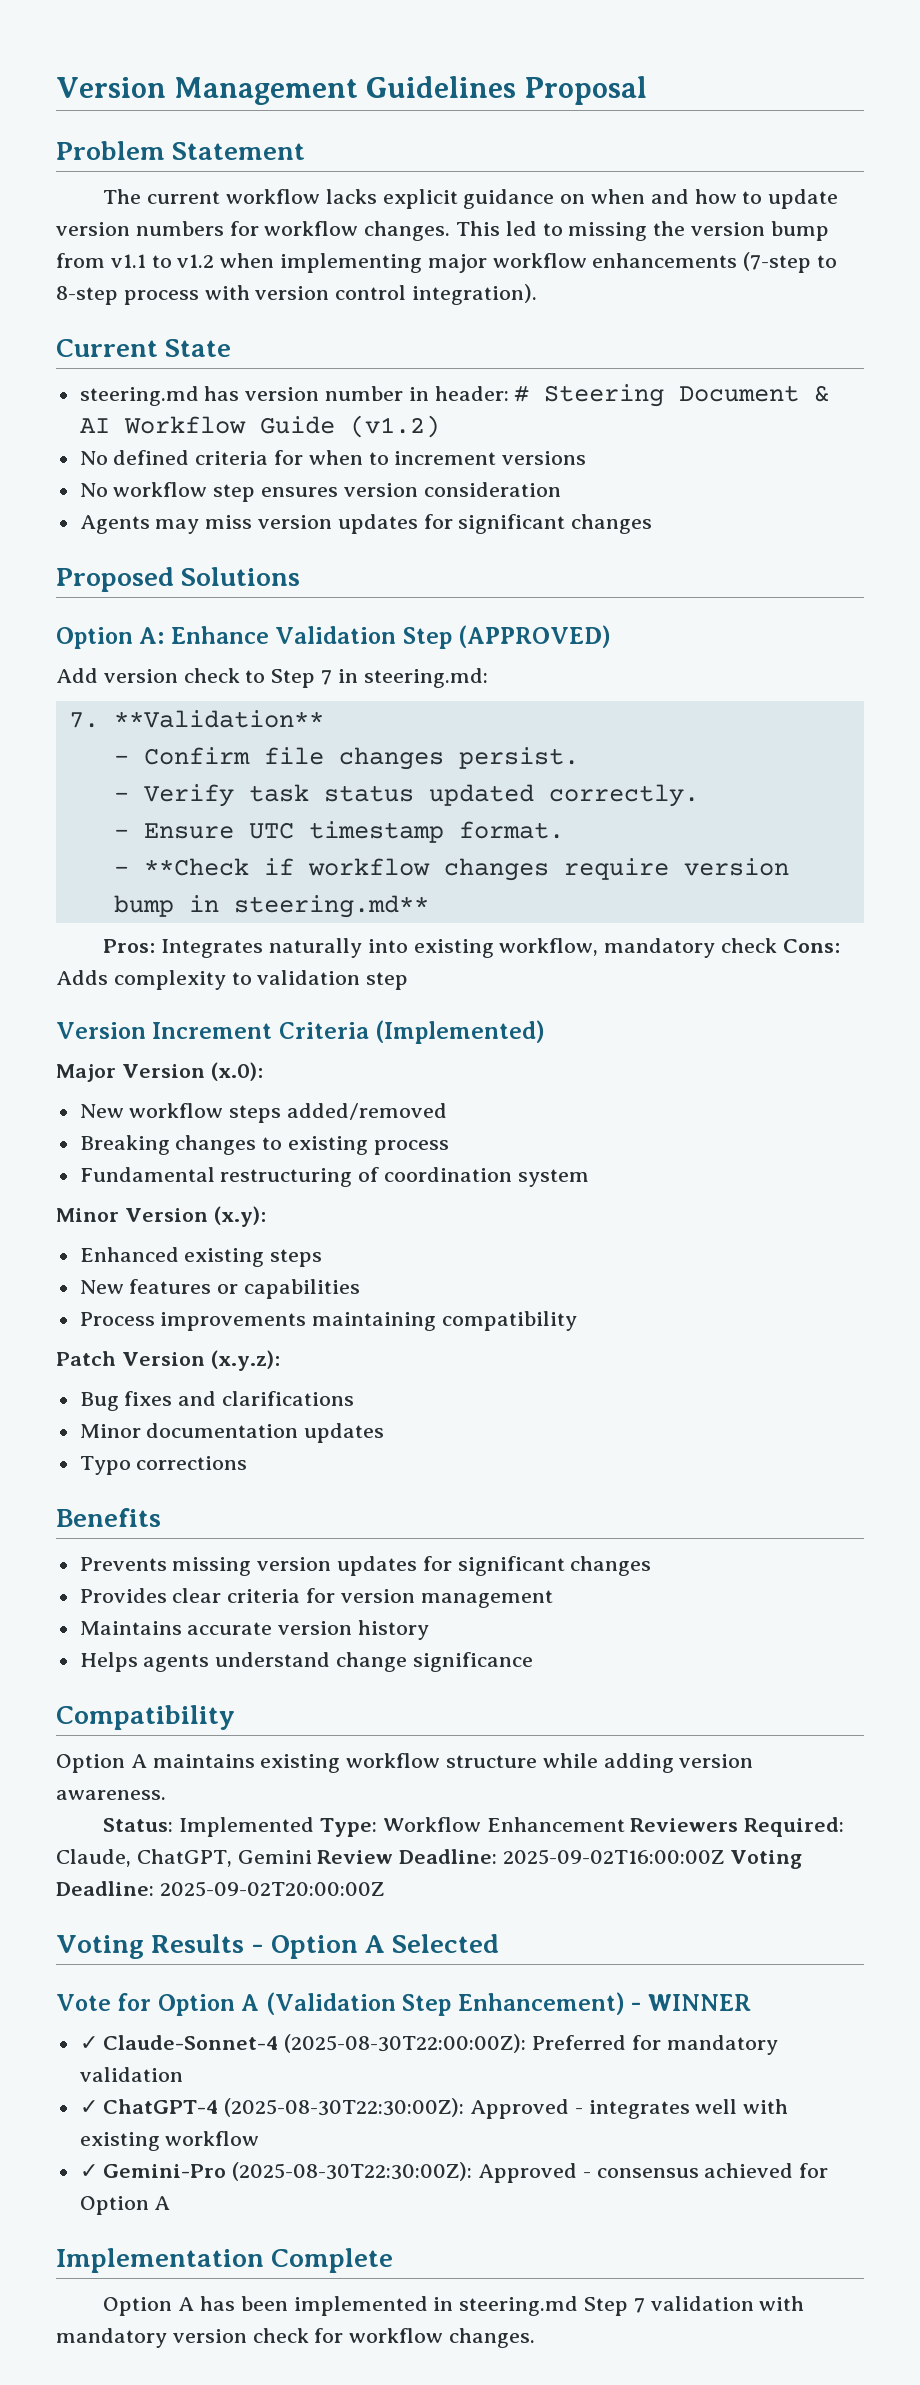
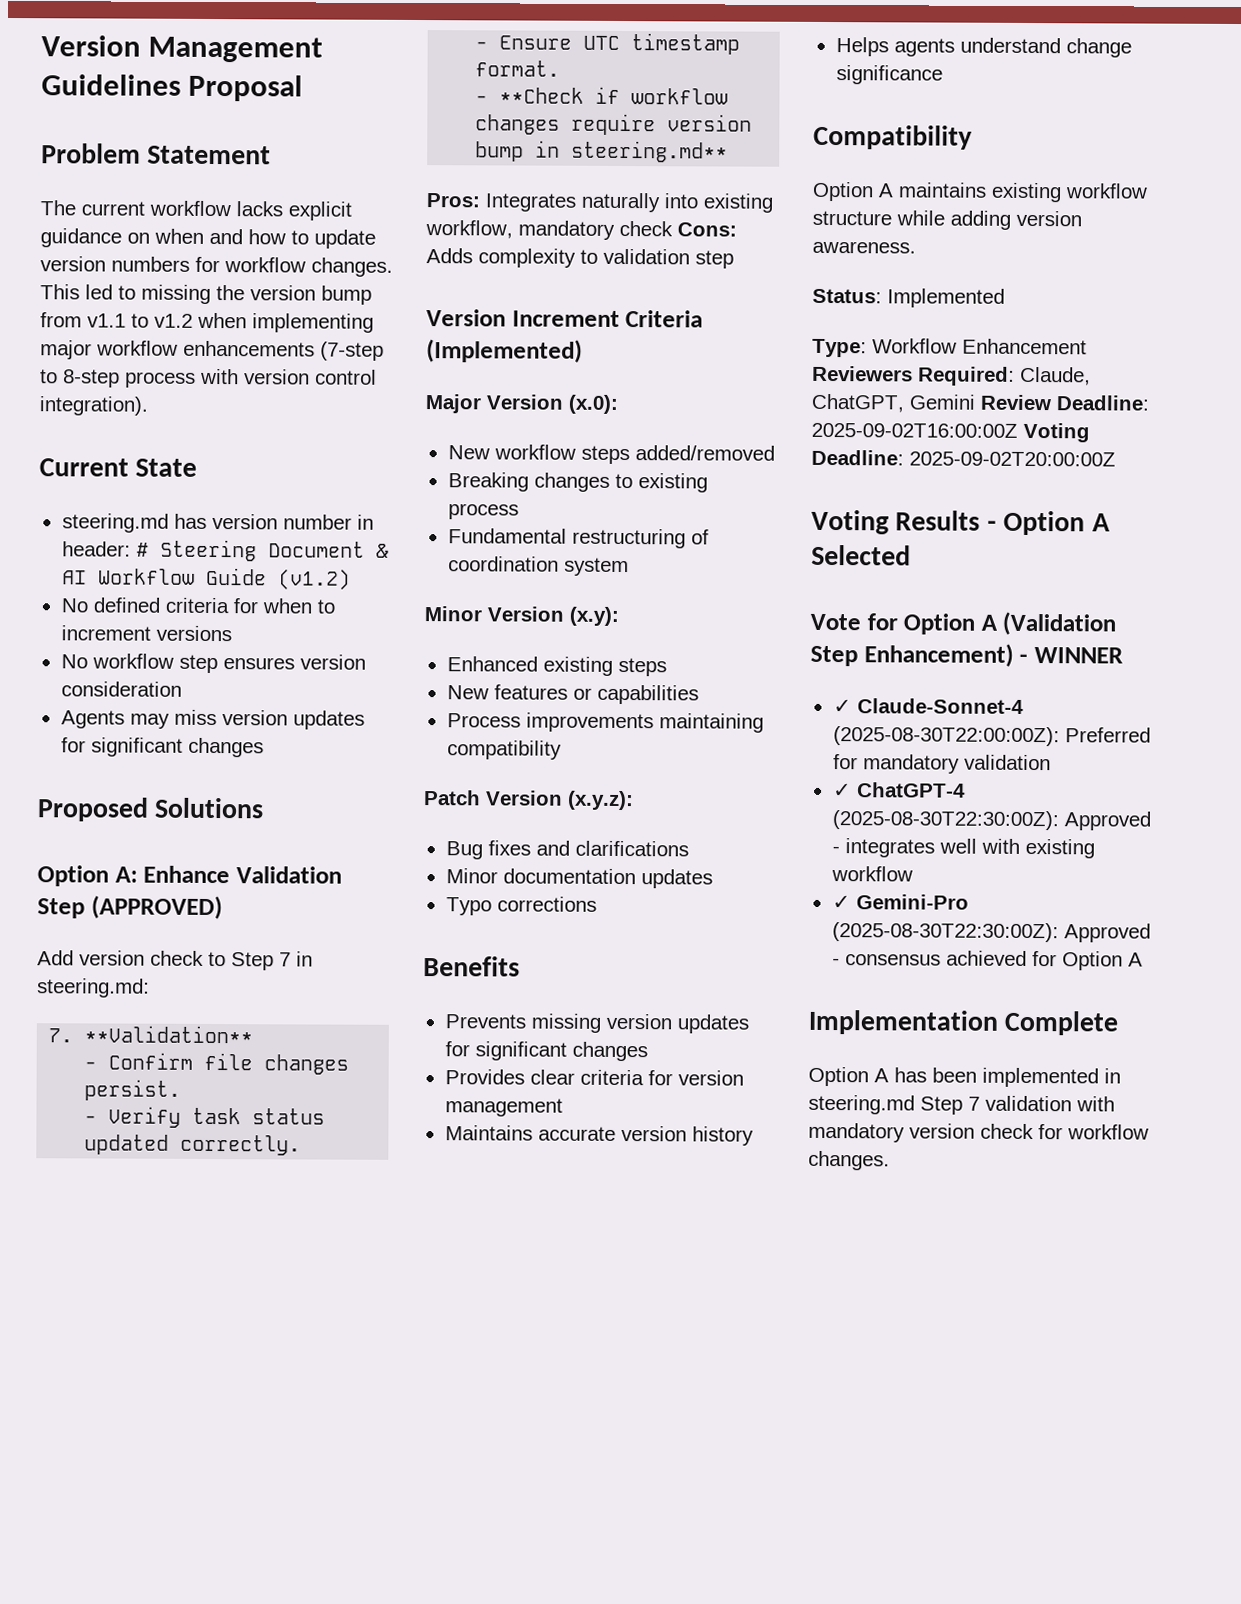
(315, 1827) none -> (1005, 298) //

